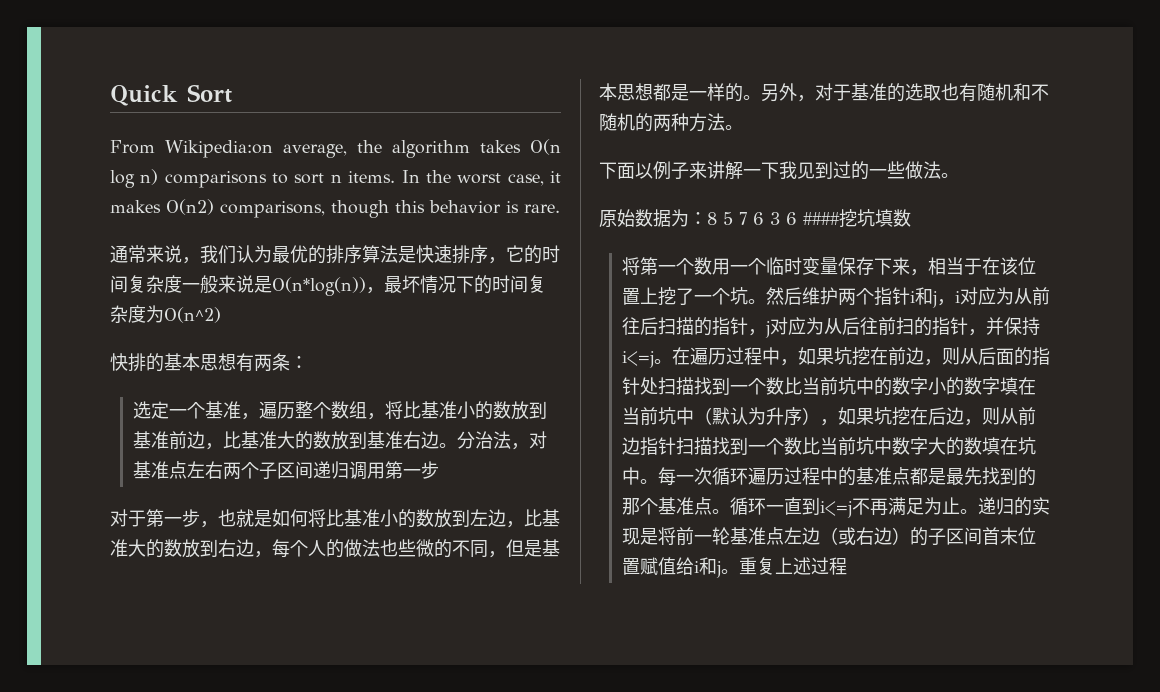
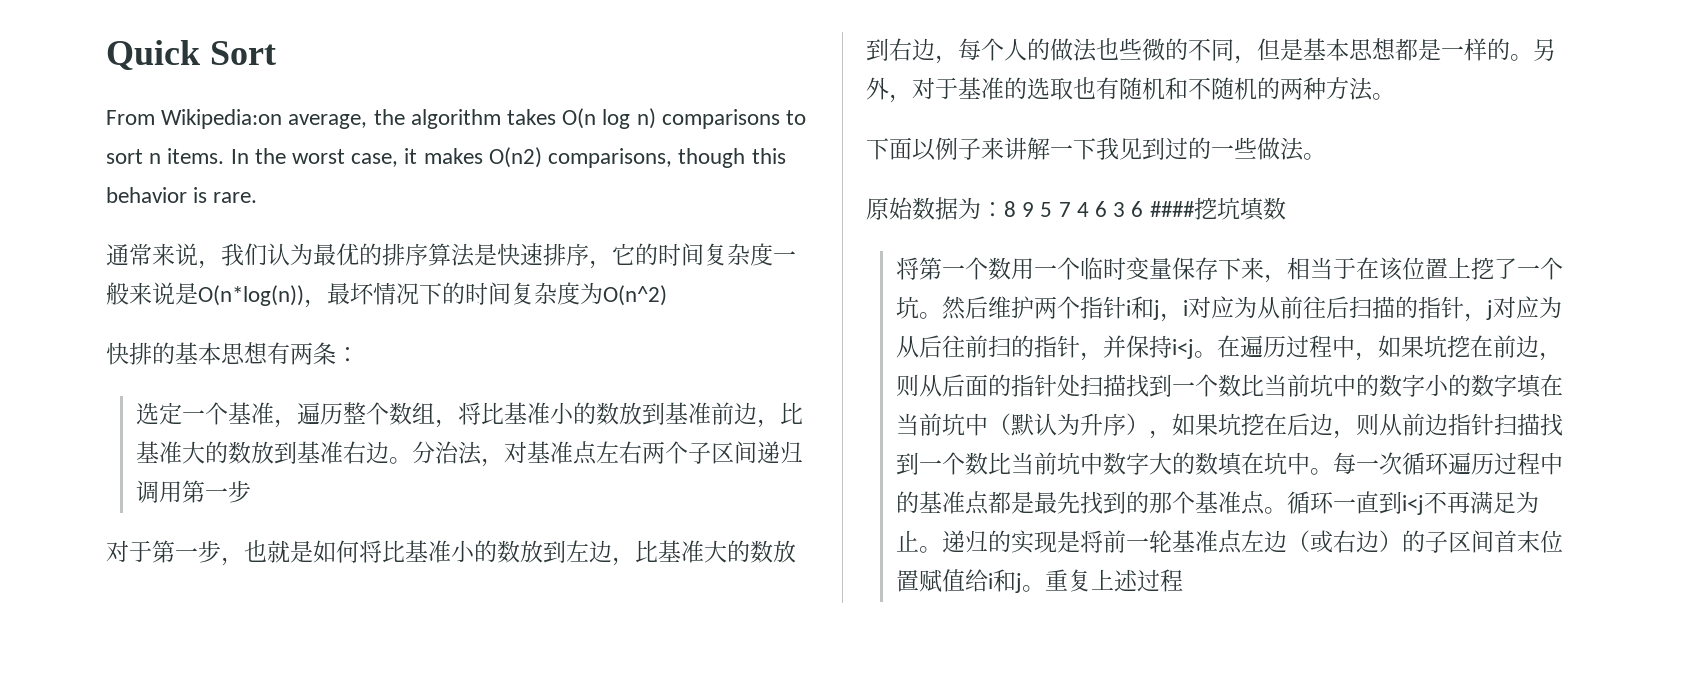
(717, 218) none -> [1022,202,1035,217] 9
(747, 218) none -> [1076,202,1089,217] 4
[621,351,654,368] i<=j -> [1171,339,1194,359] i<j
[819,501,852,518] i<=j -> [1401,495,1424,515] i<j

